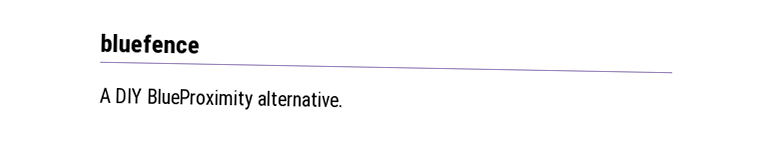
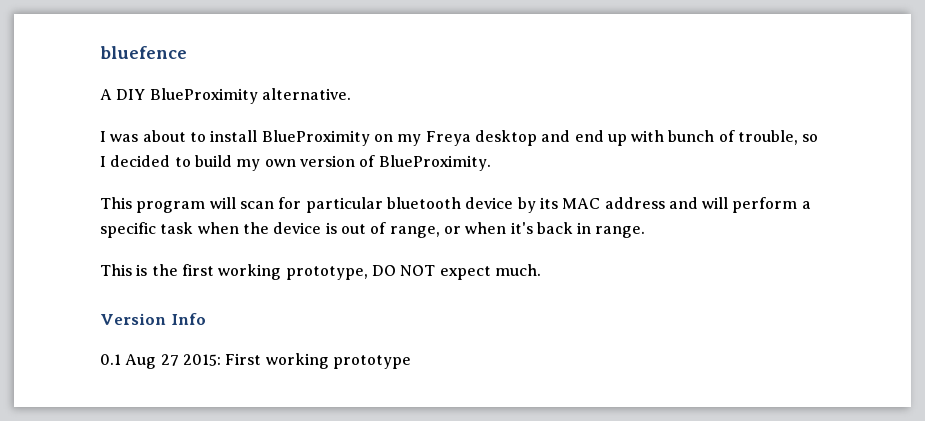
(343, 99) none -> [100,130,819,146] [100,155,491,171] [100,197,811,213] [100,222,646,238] [100,264,541,280] [100,313,206,325] [100,353,411,369] // I was about to install BlueProximity on my Freya desktop and end up with bunch of trouble, so I decided to build my own version of BlueProximity. // This program will scan for particular bluetooth device by its MAC address and will perform a specific task when the device is out of range, or when it's back in range. // This is the first working prototype, DO NOT expect much. // Version Info // 0.1 Aug 27 2015: First working prototype

